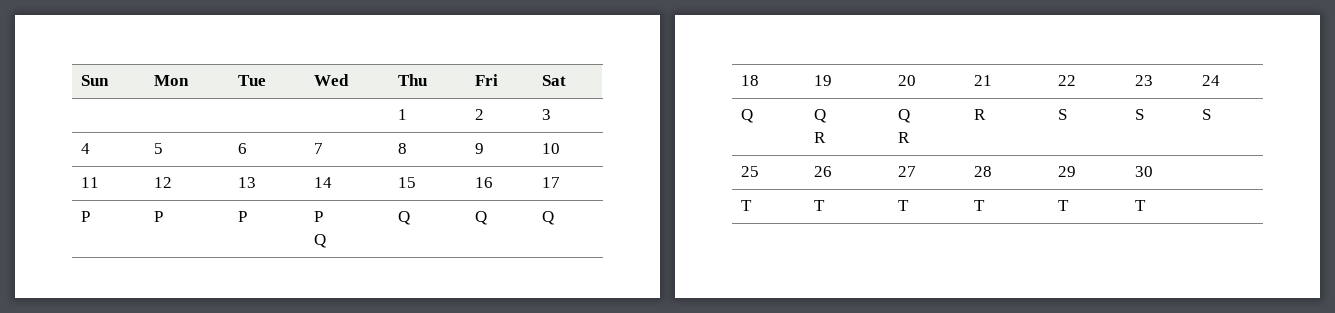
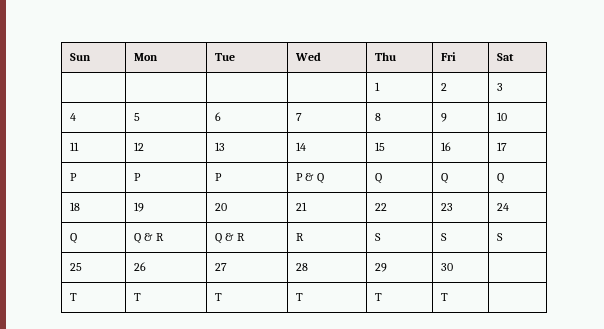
(324, 216) // -> [305,173,315,181] &
(827, 116) // -> [144,233,154,241] &
(911, 116) // -> [225,233,235,241] &

